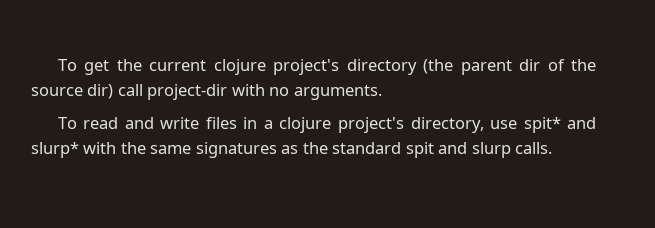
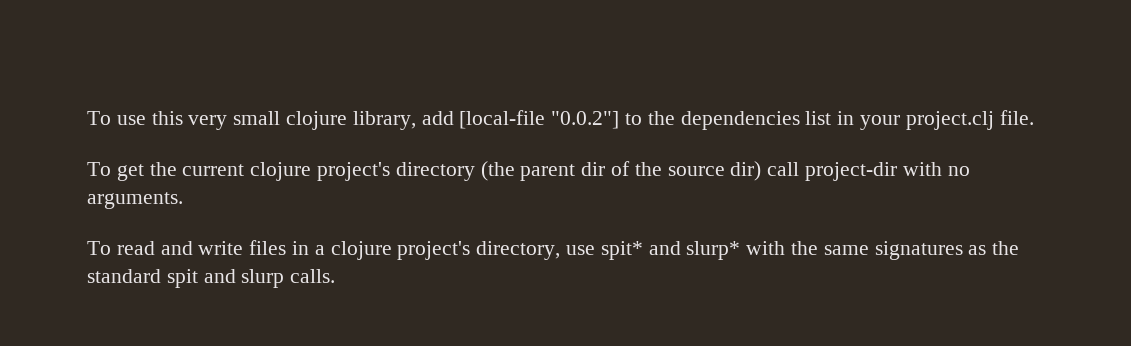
[57,59,77,71] To -> [87,110,1034,130] [87,162,111,176] To use this very small clojure library, add [local-file "0.0.2"] to the dependencies list in your project.clj file. // To

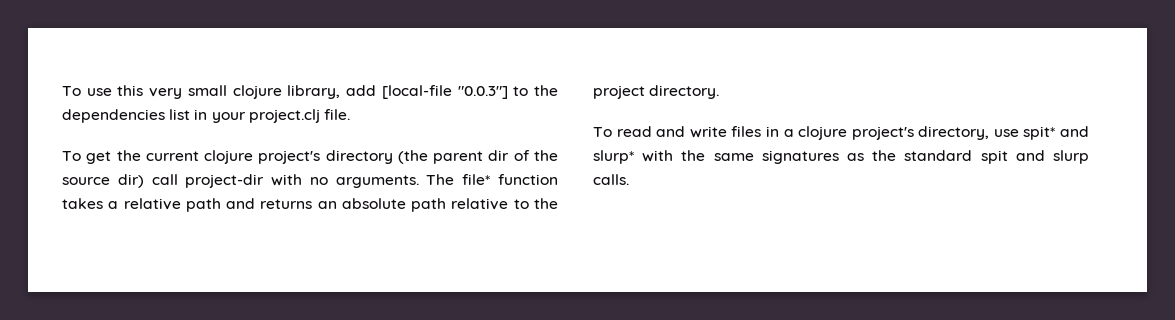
[551,111,620,129] "0.0.2"] -> [457,86,508,99] "0.0.3"]
(183, 200) none -> [426,174,558,185] [62,198,558,212] [593,85,720,99] The file* function takes a relative path and returns an absolute path relative to the project directory.

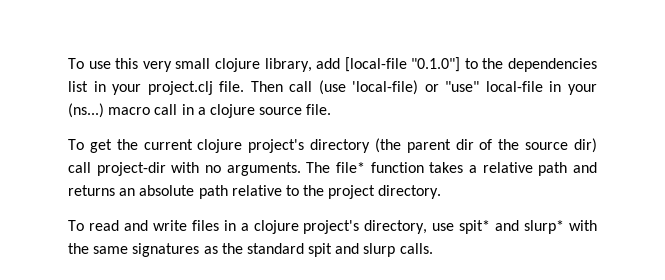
[457,86,508,99] "0.0.3"] -> [411,57,461,72] "0.1.0"]
(350, 114) none -> [250,80,597,95] [68,103,332,118] Then call (use 'local-file) or "use" local-file in your (ns...) macro call in a clojure source file.

